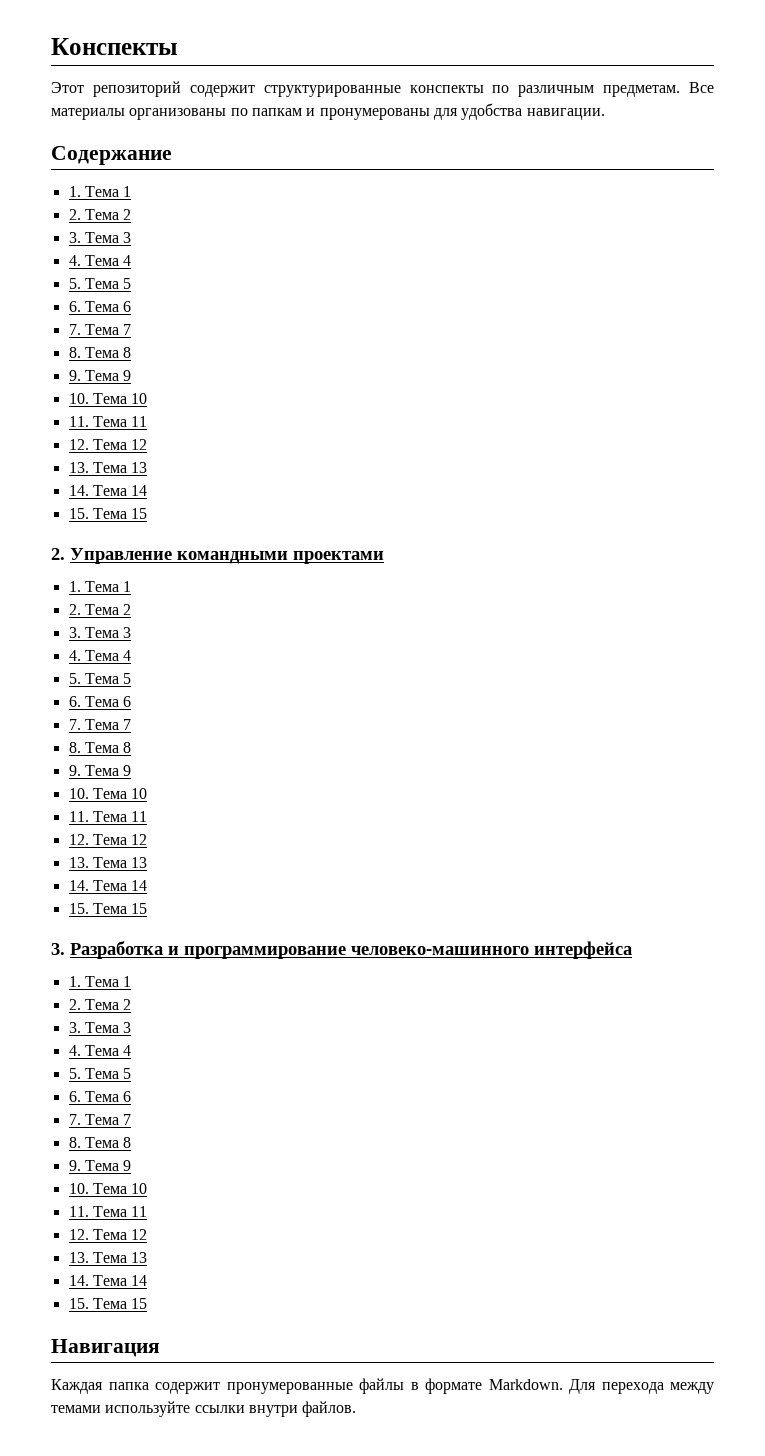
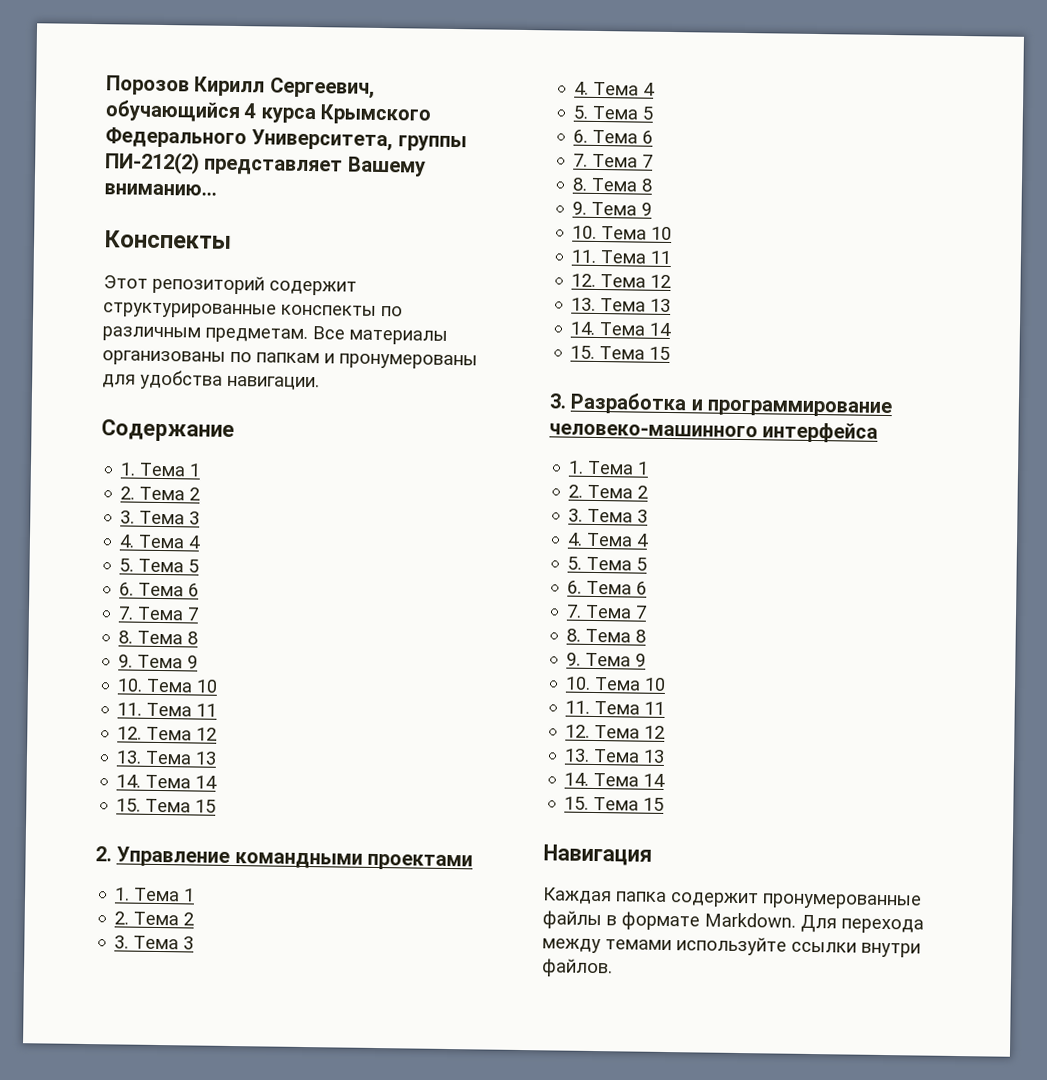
(51, 46) none -> [106,75,375,99] [105,100,432,125] [105,127,467,152] [105,151,426,177] [104,183,217,196] Порозов Кирилл Сергеевич, обучающийся 4 курса Крымского Федерального Университета, группы ПИ-212(2) представляет Вашему вниманию... //

